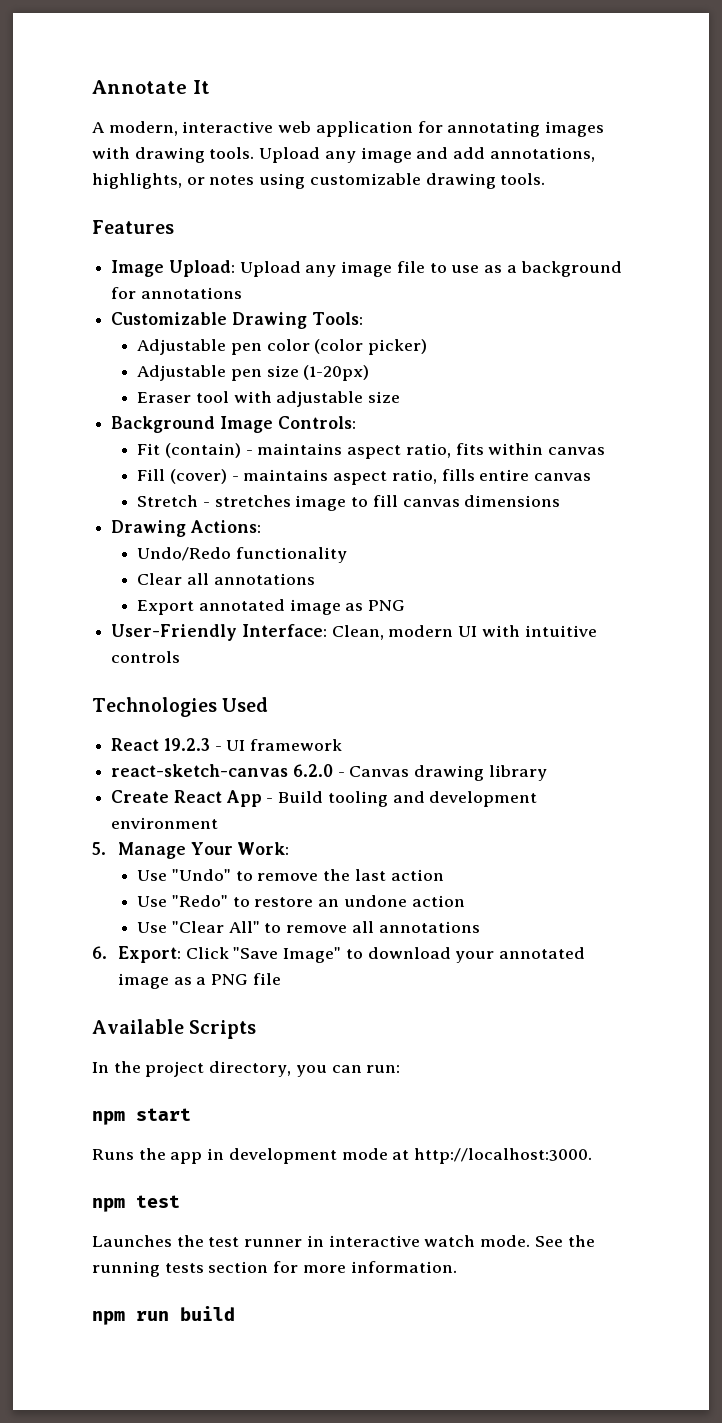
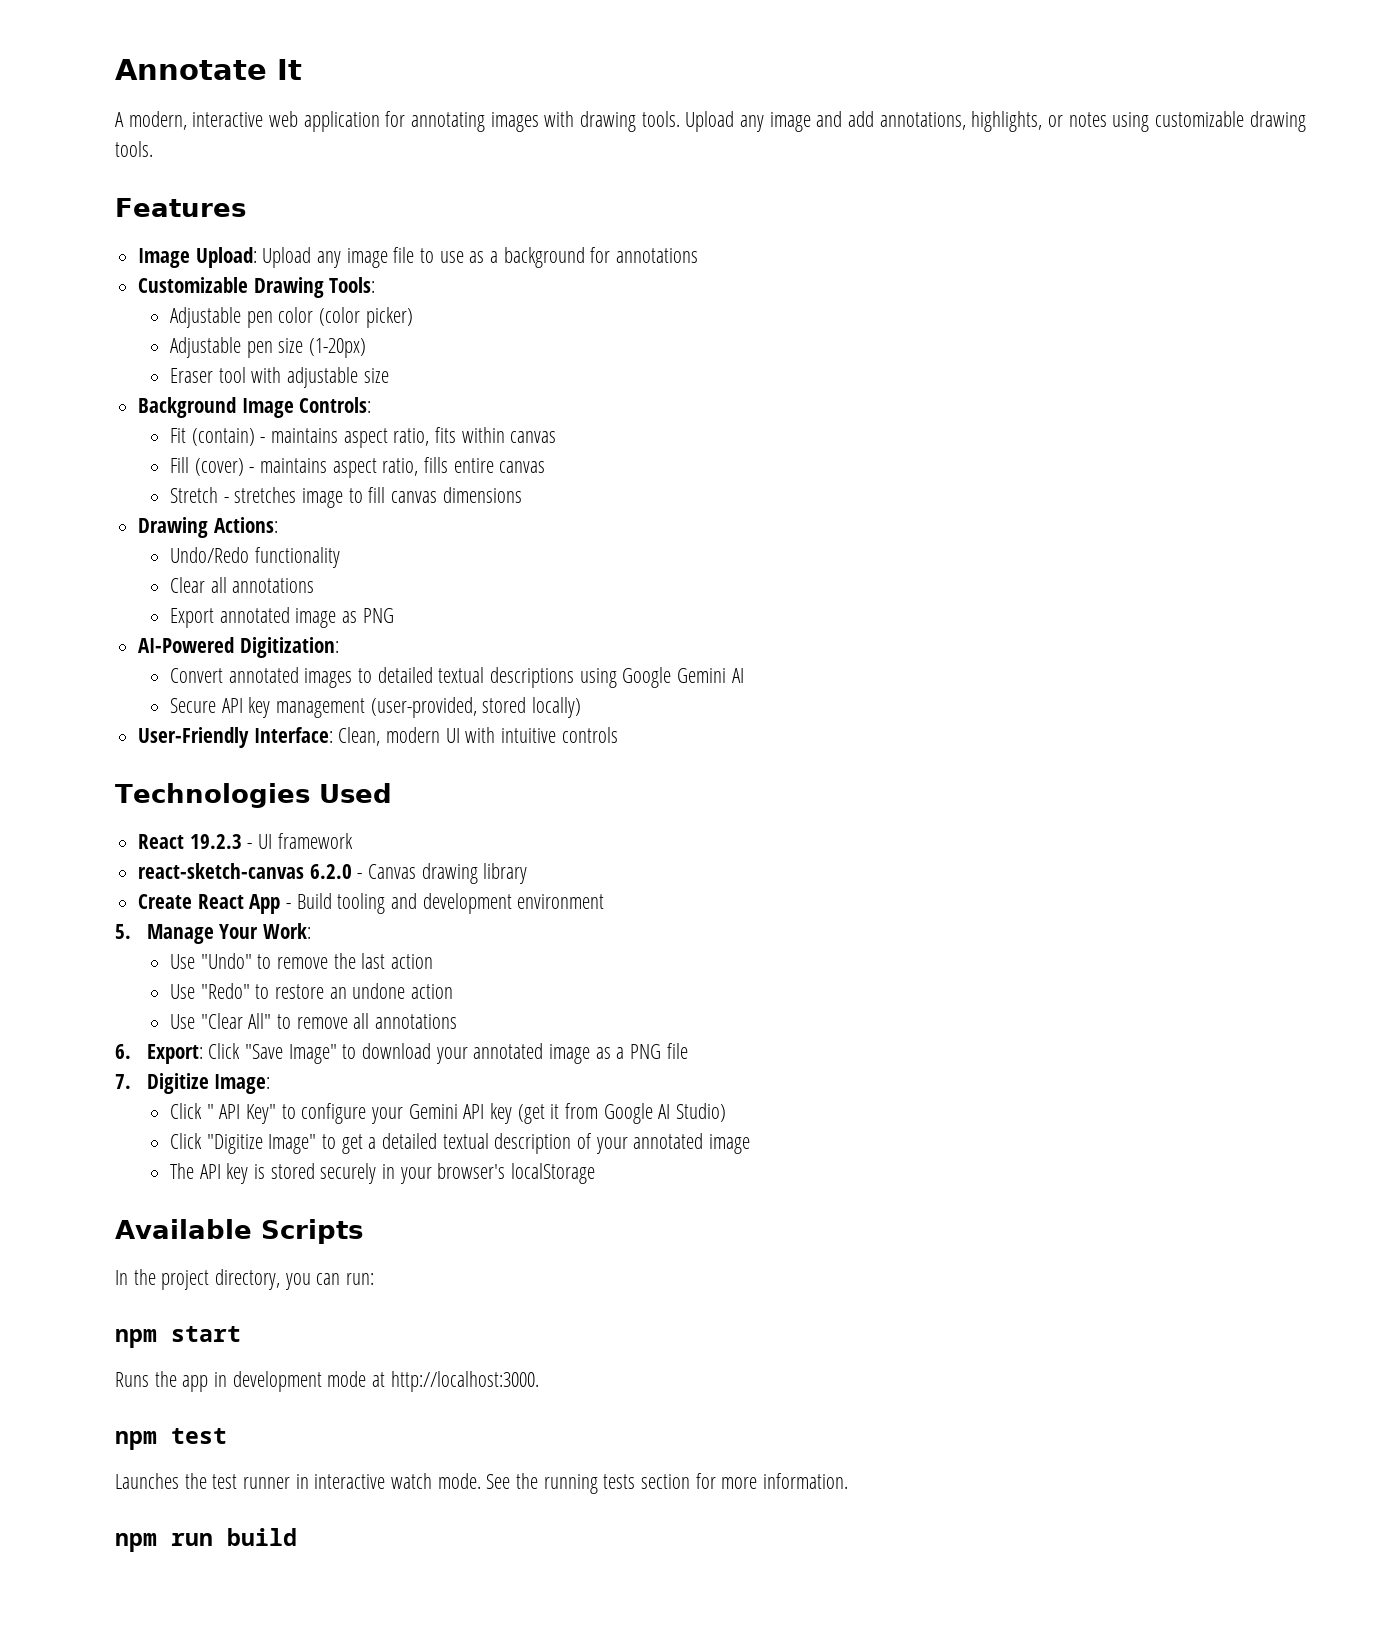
(406, 605) none -> [138,637,339,658] [169,667,744,688] [169,697,581,718] // AI-Powered Digitization: // Convert annotated images to detailed textual descriptions using Google Gemini AI // Secure API key management (user-provided, stored locally)
(281, 979) none -> [115,1073,271,1094] [169,1103,726,1124] [169,1133,750,1154] [169,1163,595,1184] // 7. Digitize Image: // Click " API Key" to configure your Gemini API key (get it from Google AI Studio) // Click "Digitize Image" to get a detailed textual description of your annotated image // The API key is stored securely in your browser's localStorage

